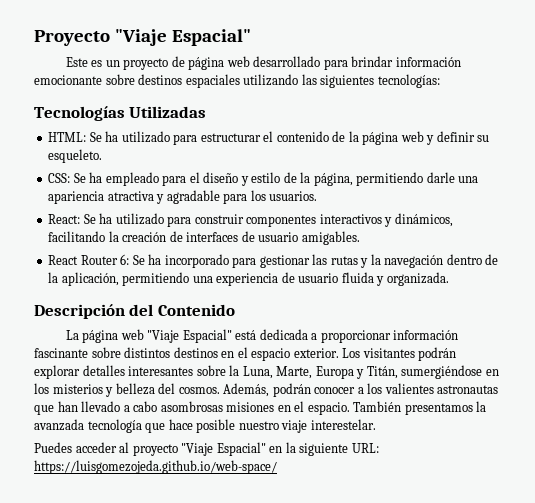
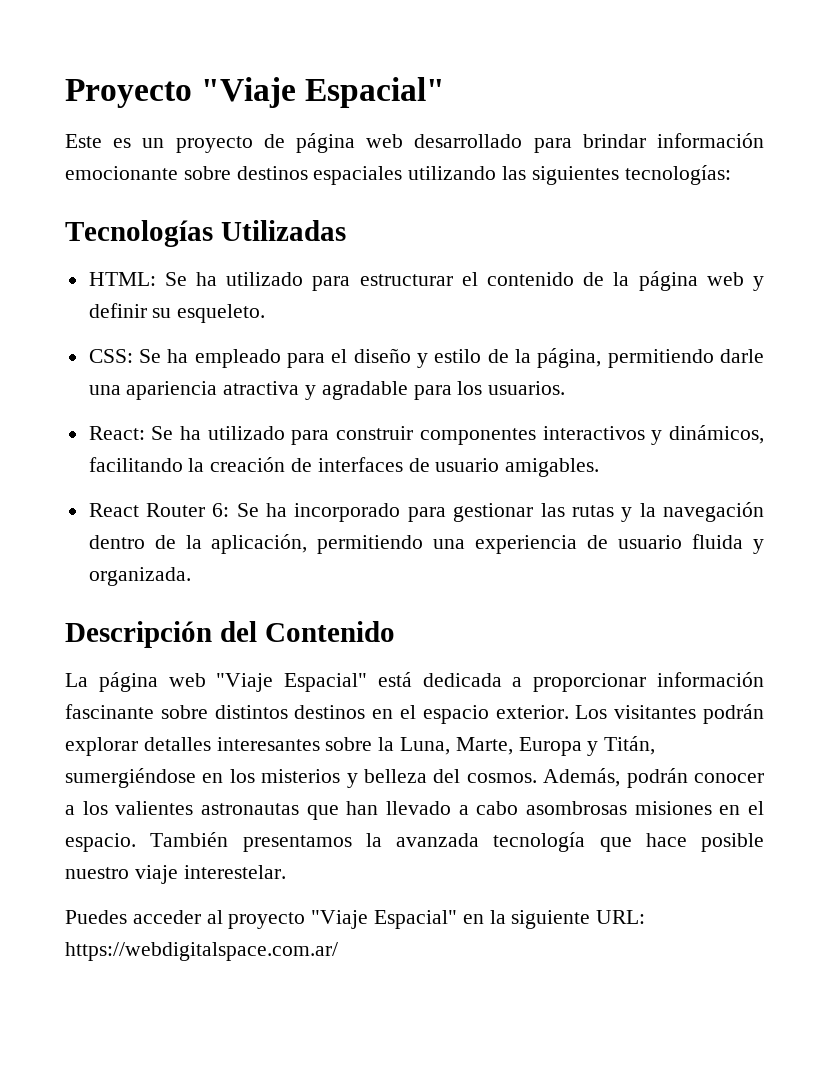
[34,460,277,474] https://luisgomezojeda.github.io/web-space/ -> [65,942,338,961] https://webdigitalspace.com.ar/

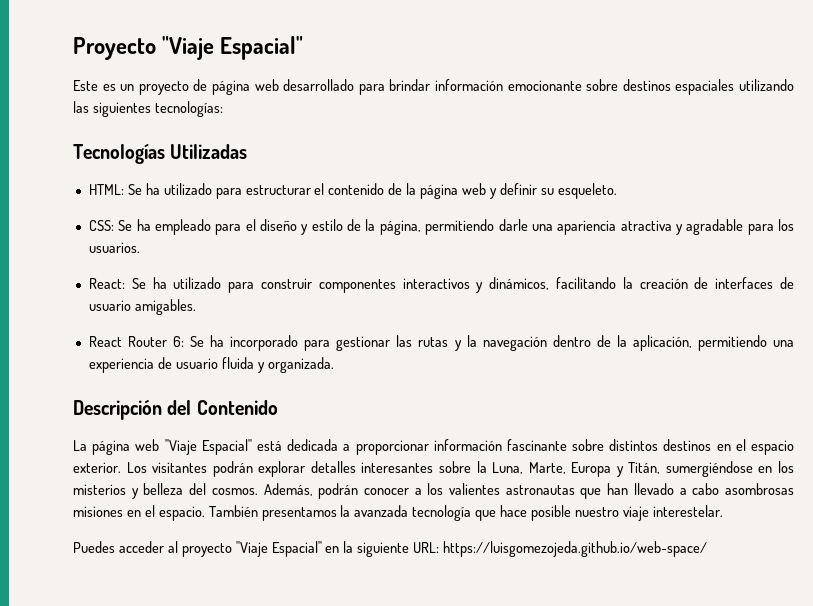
[65,942,338,961] https://webdigitalspace.com.ar/ -> [443,541,708,557] https://luisgomezojeda.github.io/web-space/

